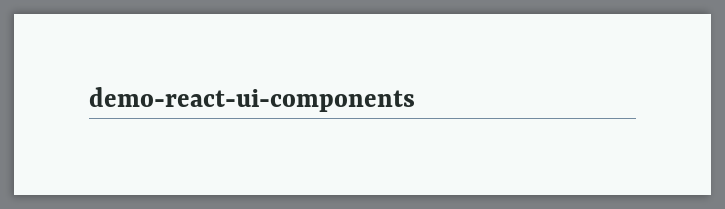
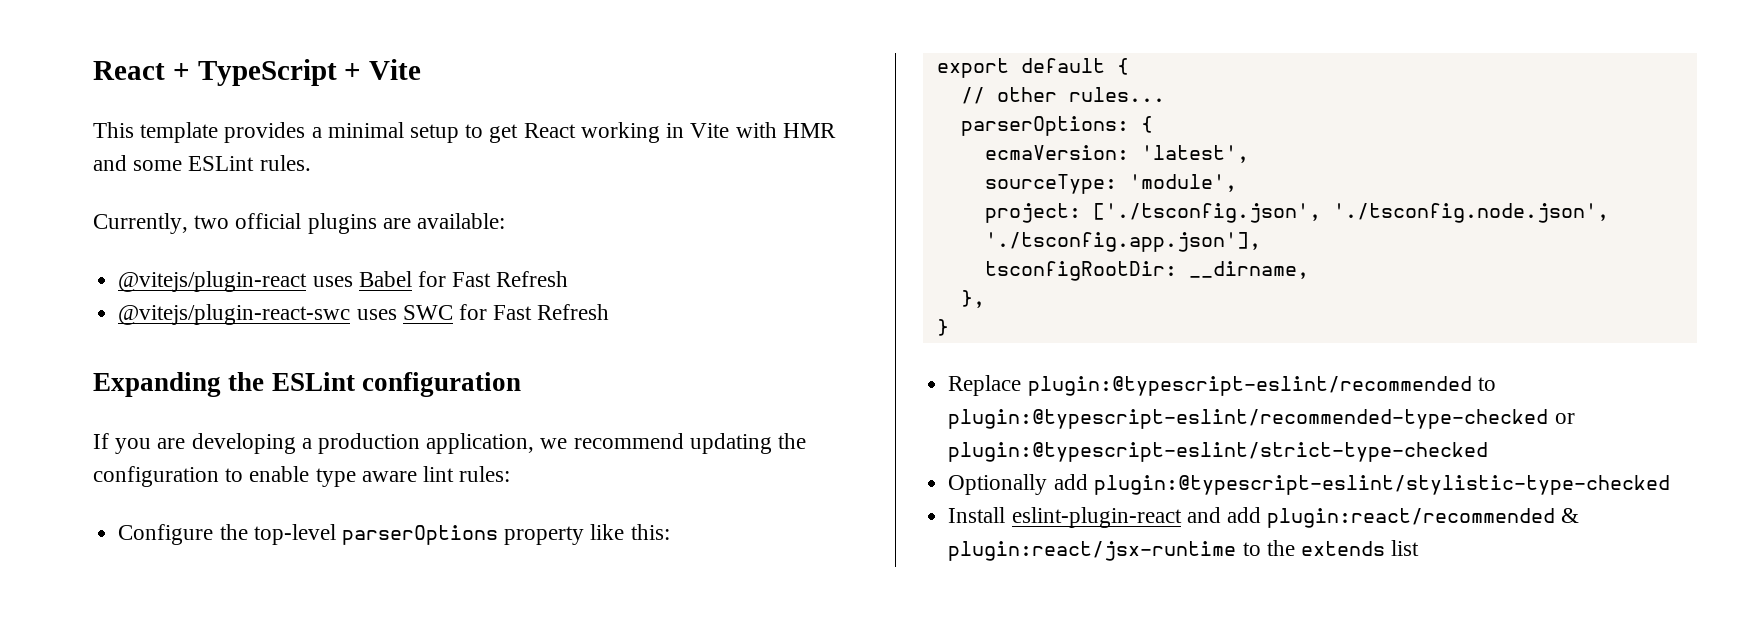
[89,87,415,112] demo-react-ui-components -> [93,59,422,86] [93,122,836,143] [93,155,311,171] [93,213,506,234] [118,271,569,292] [118,304,610,325] [93,372,521,397] [93,433,807,454] [93,466,511,487] [118,524,670,545] [936,58,1129,78] [960,87,1165,104] [960,116,1153,136] [984,145,1249,163] [984,174,1237,194] [984,203,1609,223] [984,232,1261,252] [984,261,1309,281] [960,290,985,308] [936,319,949,336] [948,375,1496,396] [948,409,1575,429] [948,442,1489,462] [948,474,1670,495] [948,507,1580,528] [948,540,1420,561] React + TypeScript + Vite // This template provides a minimal setup to get React working in Vite with HMR and some ESLint rules. // Currently, two official plugins are available: // @vitejs/plugin-react uses Babel for Fast Refresh // @vitejs/plugin-react-swc uses SWC for Fast Refresh // Expanding the ESLint configuration // If you are developing a production application, we recommend updating the configuration to enable type aware lint rules: // Configure the top-level parserOptions property like this: // export default { // // other rules... // parserOptions: { // ecmaVersion: 'latest', // sourceType: 'module', // project: ['./tsconfig.json', './tsconfig.node.json', './tsconfig.app.json'], // tsconfigRootDir: __dirname, // }, // } // Replace plugin:@typescript-eslint/recommended to plugin:@typescript-eslint/recommended-type-checked or plugin:@typescript-eslint/strict-type-checked // Optionally add plugin:@typescript-eslint/stylistic-type-checked // Install eslint-plugin-react and add plugin:react/recommended & plugin:react/jsx-runtime to the extends list

